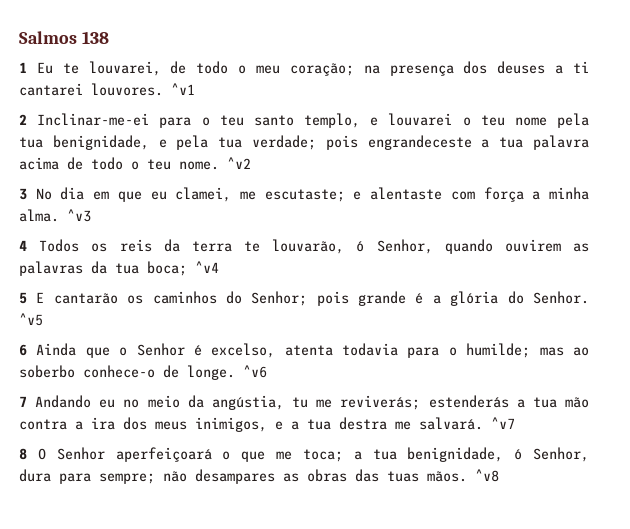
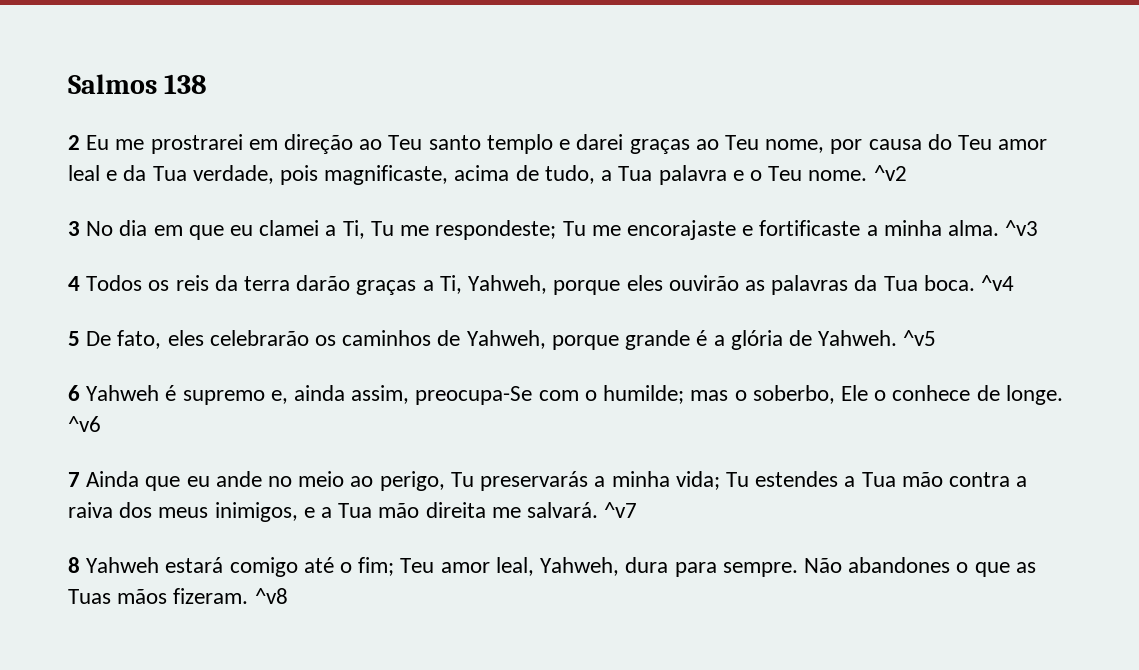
[19,61,589,76] [19,83,195,96] [19,113,589,128] [19,135,590,150] [19,157,171,170] 1 Eu te louvarei, de todo o meu coração; na presença dos deuses a ti cantarei louvores. ^v1 // 2 Inclinar-me-ei para o teu santo templo, e louvarei o teu nome pela tua benignidade, e pela tua verdade; pois engrandeceste a tua palavra acima de todo o teu -> [68,134,1048,154] [68,165,803,185] 2 Eu me prostrarei em direção ao Teu santo templo e darei graças ao Teu nome, por causa do Teu amor leal e da Tua verdade, pois magnificaste, acima de tudo, a Tua palavra e o Teu
[175,187,524,202] clamei, me escutaste; e alentaste com força -> [259,220,861,240] clamei a Ti, Tu me respondeste; Tu me encorajaste e fortificaste
[243,239,561,254] te louvarão, ó Senhor, quando ouvirem -> [296,275,739,295] darão graças a Ti, Yahweh, porque eles ouvirão
[115,261,187,276] tua boca; -> [883,275,975,291] Tua boca.
[36,291,349,306] E cantarão os caminhos do Senhor; pois -> [86,330,619,350] De fato, eles celebrarão os caminhos de Yahweh, porque
[507,291,589,304] do Senhor. -> [788,330,898,346] de Yahweh.
[36,343,589,358] [19,365,267,380] [19,395,557,410] Ainda que o Senhor é excelso, atenta todavia para o humilde; mas ao soberbo conhece-o de longe. ^v6 // 7 Andando eu no meio da angústia, tu me reviverás; estenderás a tua -> [86,385,1063,405] [68,416,101,432] [68,471,896,491] Yahweh é supremo e, ainda assim, preocupa-Se com o humilde; mas o soberbo, Ele o conhece de longe. ^v6 // 7 Ainda que eu ande no meio ao perigo, Tu preservarás a minha vida; Tu estendes a Tua
[91,417,115,430] ira -> [68,502,113,518] raiva
[307,417,387,430] tua destra -> [338,502,486,518] Tua mão direita
[37,447,589,462] [19,469,467,484] O Senhor aperfeiçoará o que me toca; a tua benignidade, ó Senhor, dura para sempre; não desampares as obras das tuas mãos. -> [86,557,1036,577] [68,588,249,604] Yahweh estará comigo até o fim; Teu amor leal, Yahweh, dura para sempre. Não abandones o que as Tuas mãos fizeram.

